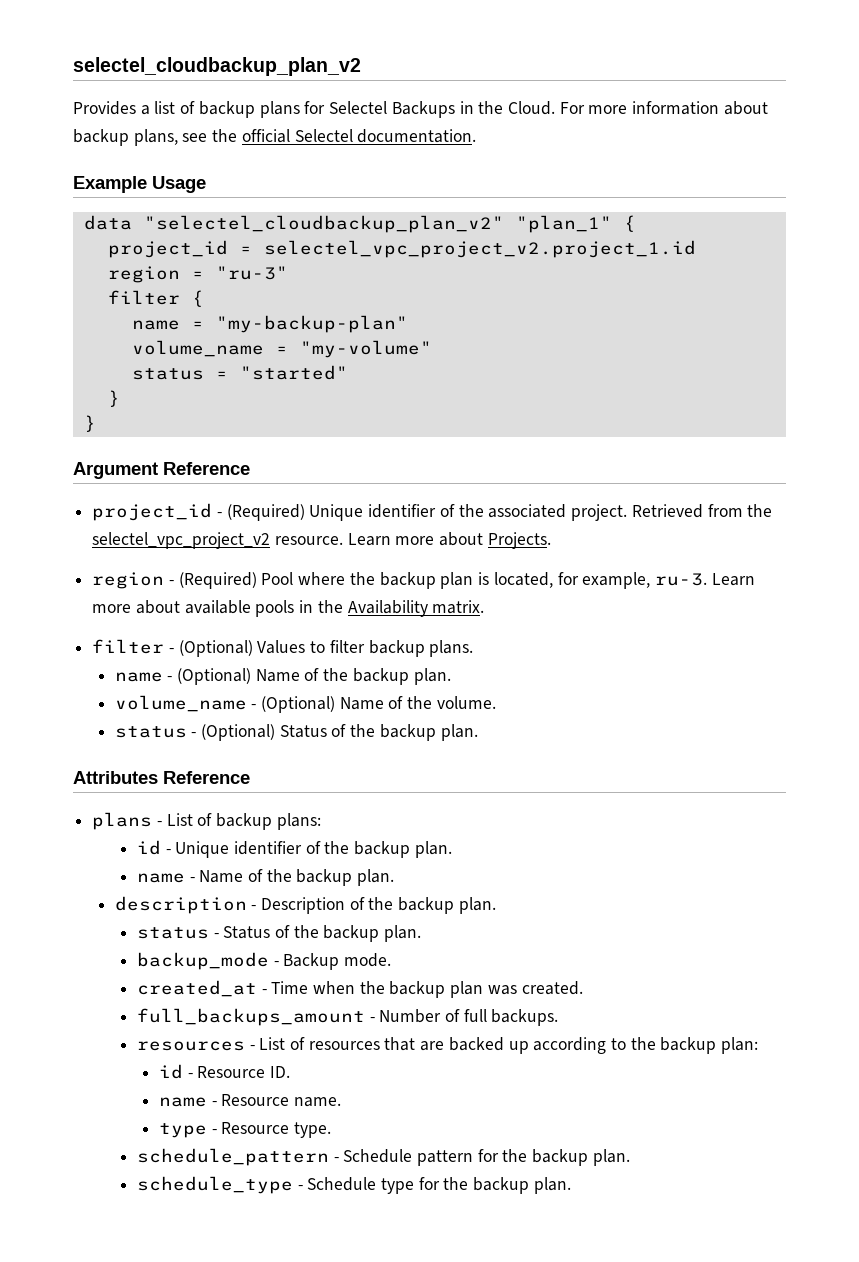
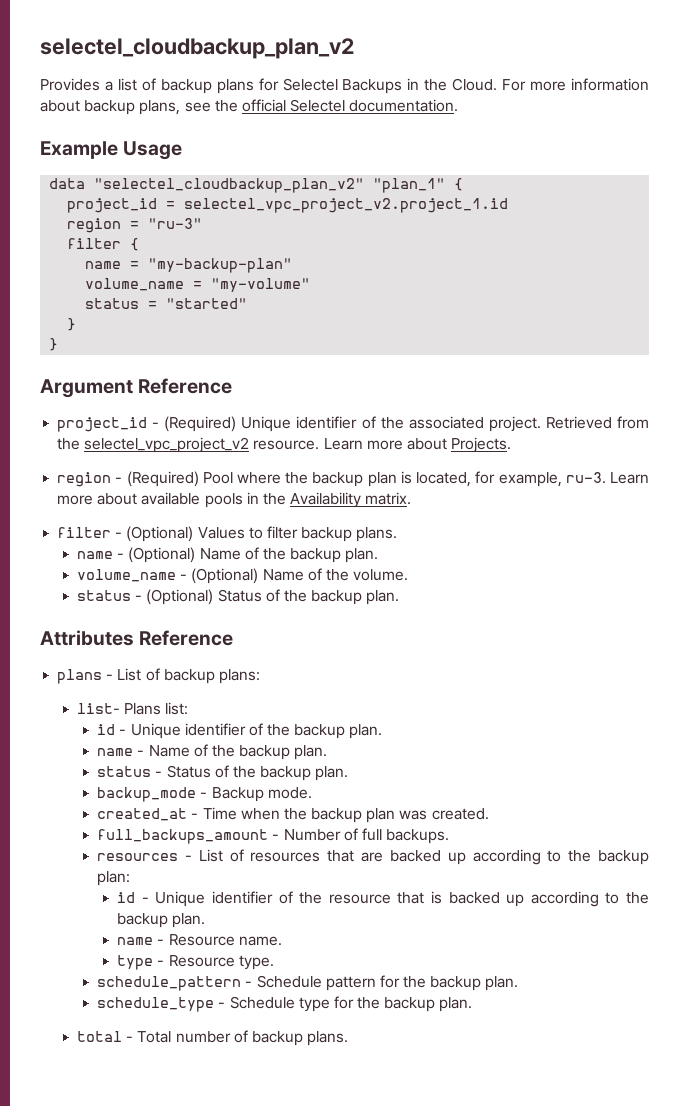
(321, 821) none -> [77,702,189,715] // list- Plans list:
[114,896,496,914] // description - Description of the backup plan. -> (328, 752) none
[197,1066,291,1078] Resource ID. -> [155,891,649,907] [117,913,206,928] Unique identifier of the resource that is backed up according to the backup plan.
(571, 1185) none -> [77,1030,349,1046] // total - Total number of backup plans.

